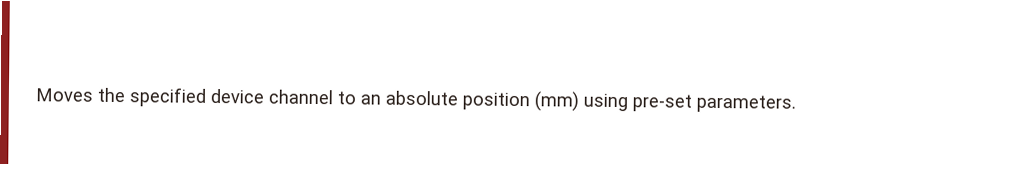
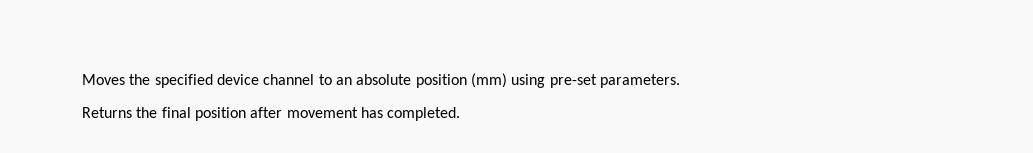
(796, 103) none -> [82,107,461,121] // Returns the final position after movement has completed.

